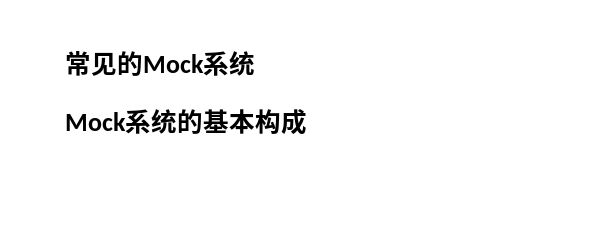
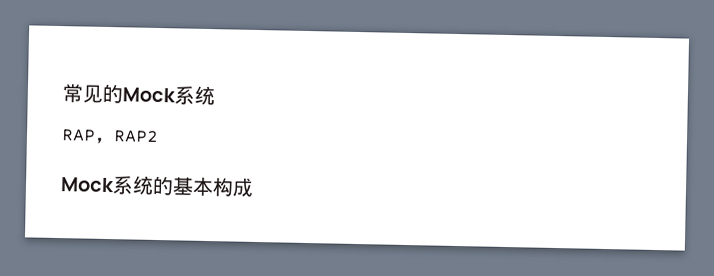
(255, 63) none -> [61,129,159,145] // RAP，RAP2

